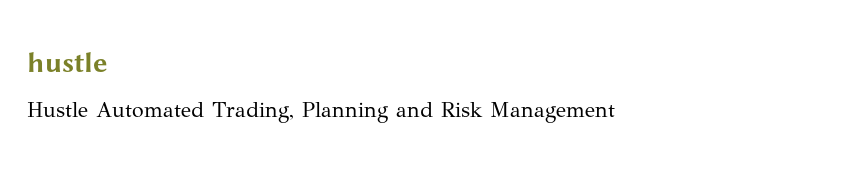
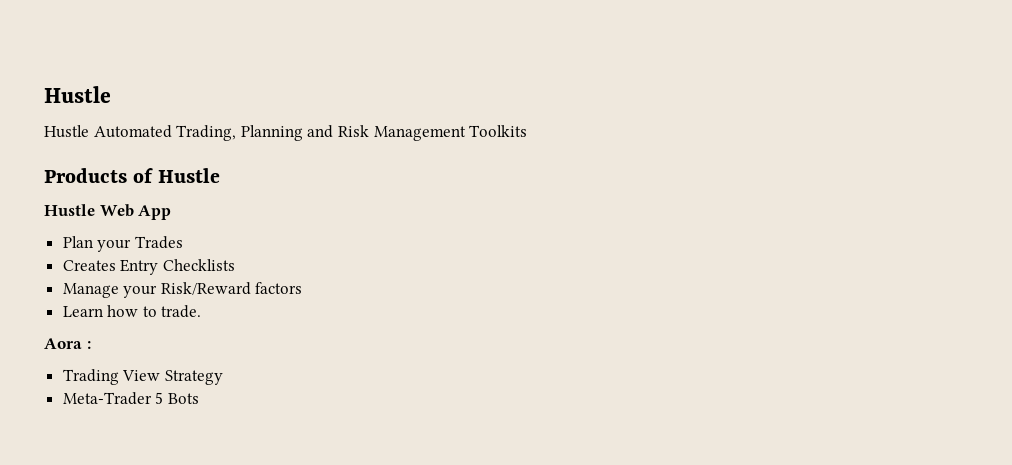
[27,52,108,72] hustle -> [44,86,111,103] Hustle
(615, 112) none -> [469,125,528,137] [44,168,221,183] [44,204,172,220] [62,236,183,252] [62,259,235,275] [62,282,303,298] [62,305,202,318] [44,338,91,349] [62,369,223,385] [62,392,199,405] Toolkits // Products of Hustle // Hustle Web App // Plan your Trades // Creates Entry Checklists // Manage your Risk/Reward factors // Learn how to trade. // Aora : // Trading View Strategy // Meta-Trader 5 Bots

